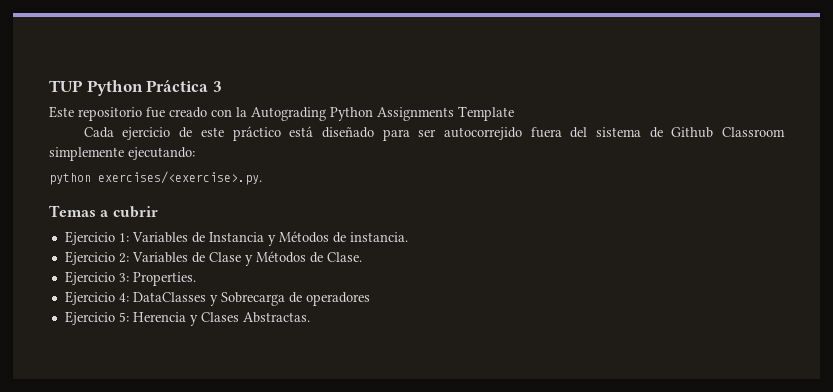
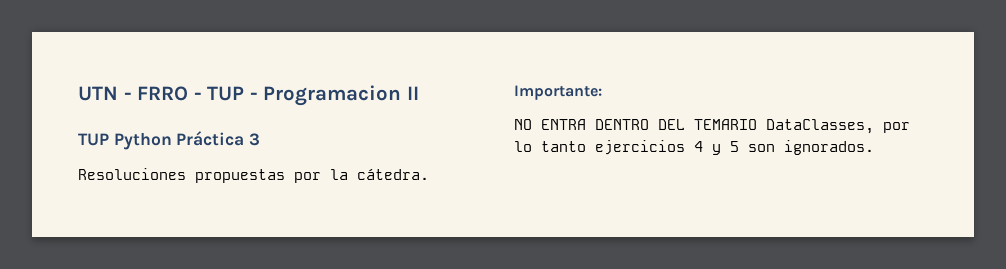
[49,80,222,96] [49,106,514,121] [83,126,786,141] [49,147,195,161] [49,171,262,185] [49,205,158,218] [64,231,408,246] [64,251,362,266] [64,271,196,286] [64,291,370,306] [64,311,310,326] TUP Python Práctica 3 // Este repositorio fue creado con la Autograding Python Assignments Template // Cada ejercicio de este práctico está diseñado para ser autocorrejido fuera del sistema de Github Classroom simplemente ejecutando: // python exercises/<exercise>.py. // Temas a cubrir // Ejercicio 1: Variables de Instancia y Métodos de instancia. // Ejercicio 2: Variables de Clase y Métodos de Clase. // Ejercicio 3: Properties. // Ejercicio 4: DataClasses y Sobrecarga de operadores // Ejercicio 5: Herencia y Clases Abstractas. -> [78,85,419,106] [78,131,261,150] [78,168,429,183] [514,85,602,100] [514,119,910,134] [514,140,874,155] UTN - FRRO - TUP - Programacion II // TUP Python Práctica 3 // Resoluciones propuestas por la cátedra. // Importante: // NO ENTRA DENTRO DEL TEMARIO DataClasses, por lo tanto ejercicios 4 y 5 son ignorados.

